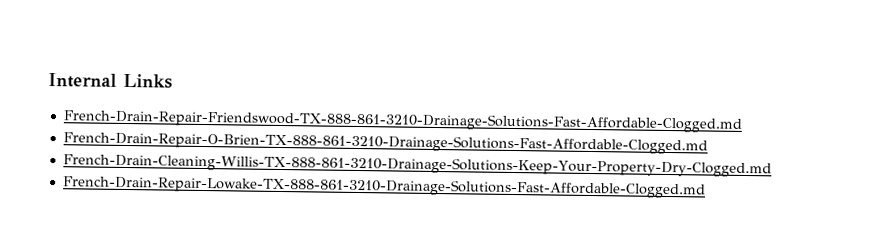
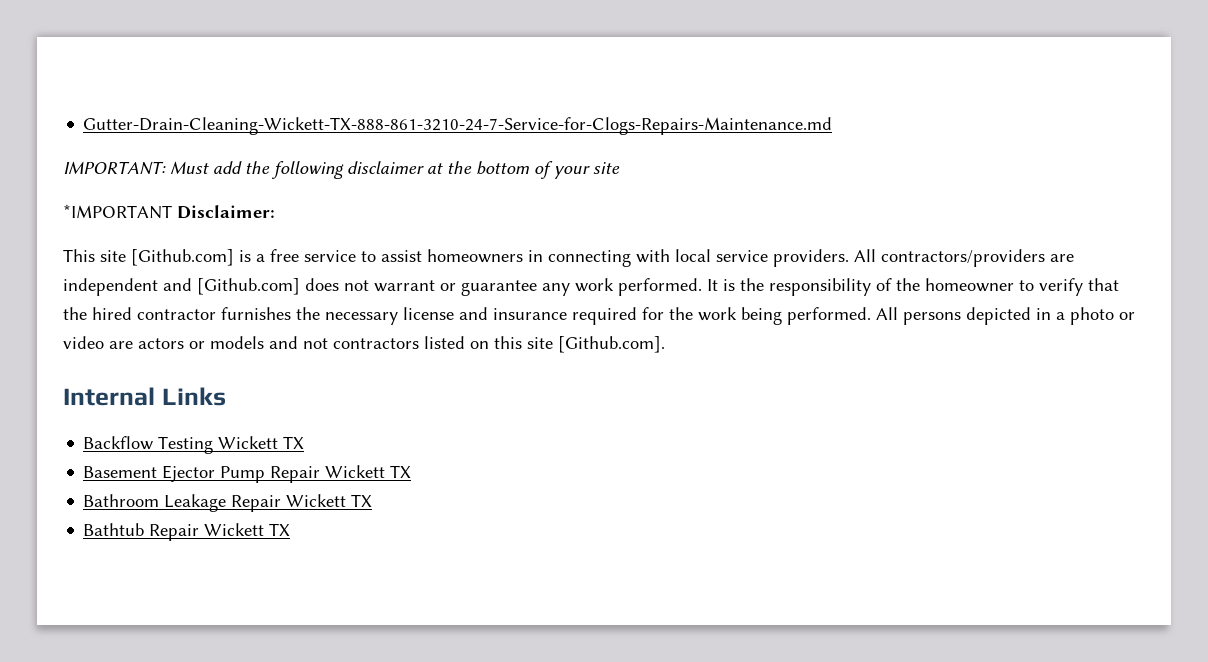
[48,72,173,89] [62,109,743,133] [62,131,708,155] [62,153,772,178] [62,175,706,199] Internal Links // French-Drain-Repair-Friendswood-TX-888-861-3210-Drainage-Solutions-Fast-Affordable-Clogged.md // French-Drain-Repair-O-Brien-TX-888-861-3210-Drainage-Solutions-Fast-Affordable-Clogged.md // French-Drain-Cleaning-Willis-TX-888-861-3210-Drainage-Solutions-Keep-Your-Property-Dry-Clogged.md // French-Drain-Repair-Lowake-TX-888-861-3210-Drainage-Solutions-Fast-Affordable-Clogged.md -> [83,117,833,135] [63,161,620,179] [63,204,275,219] [63,249,1074,267] [63,278,1119,296] [63,307,1135,325] [63,336,665,353] [63,387,226,406] [83,436,305,454] [83,465,412,483] [83,494,373,512] [83,523,291,541] Gutter-Drain-Cleaning-Wickett-TX-888-861-3210-24-7-Service-for-Clogs-Repairs-Maintenance.md // IMPORTANT: Must add the following disclaimer at the bottom of your site // *IMPORTANT Disclaimer: // This site [Github.com] is a free service to assist homeowners in connecting with local service providers. All contractors/providers are independent and [Github.com] does not warrant or guarantee any work performed. It is the responsibility of the homeowner to verify that the hired contractor furnishes the necessary license and insurance required for the work being performed. All persons depicted in a photo or video are actors or models and not contractors listed on this site [Github.com]. // Internal Links // Backflow Testing Wickett TX // Basement Ejector Pump Repair Wickett TX // Bathroom Leakage Repair Wickett TX // Bathtub Repair Wickett TX

